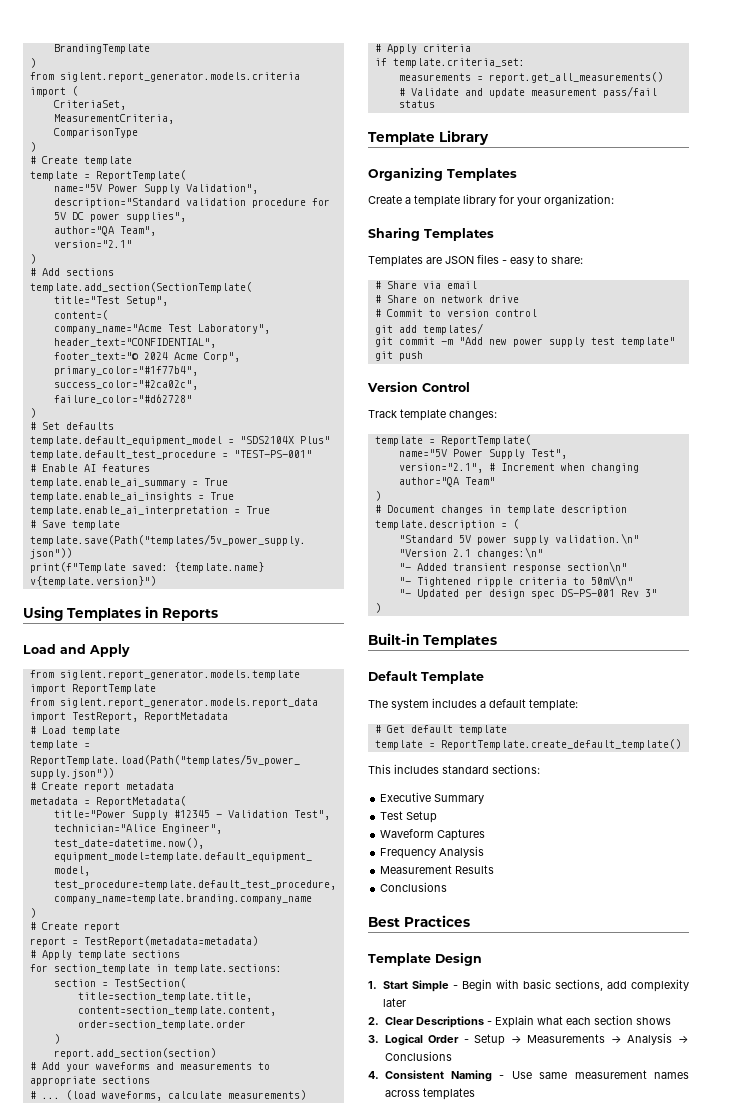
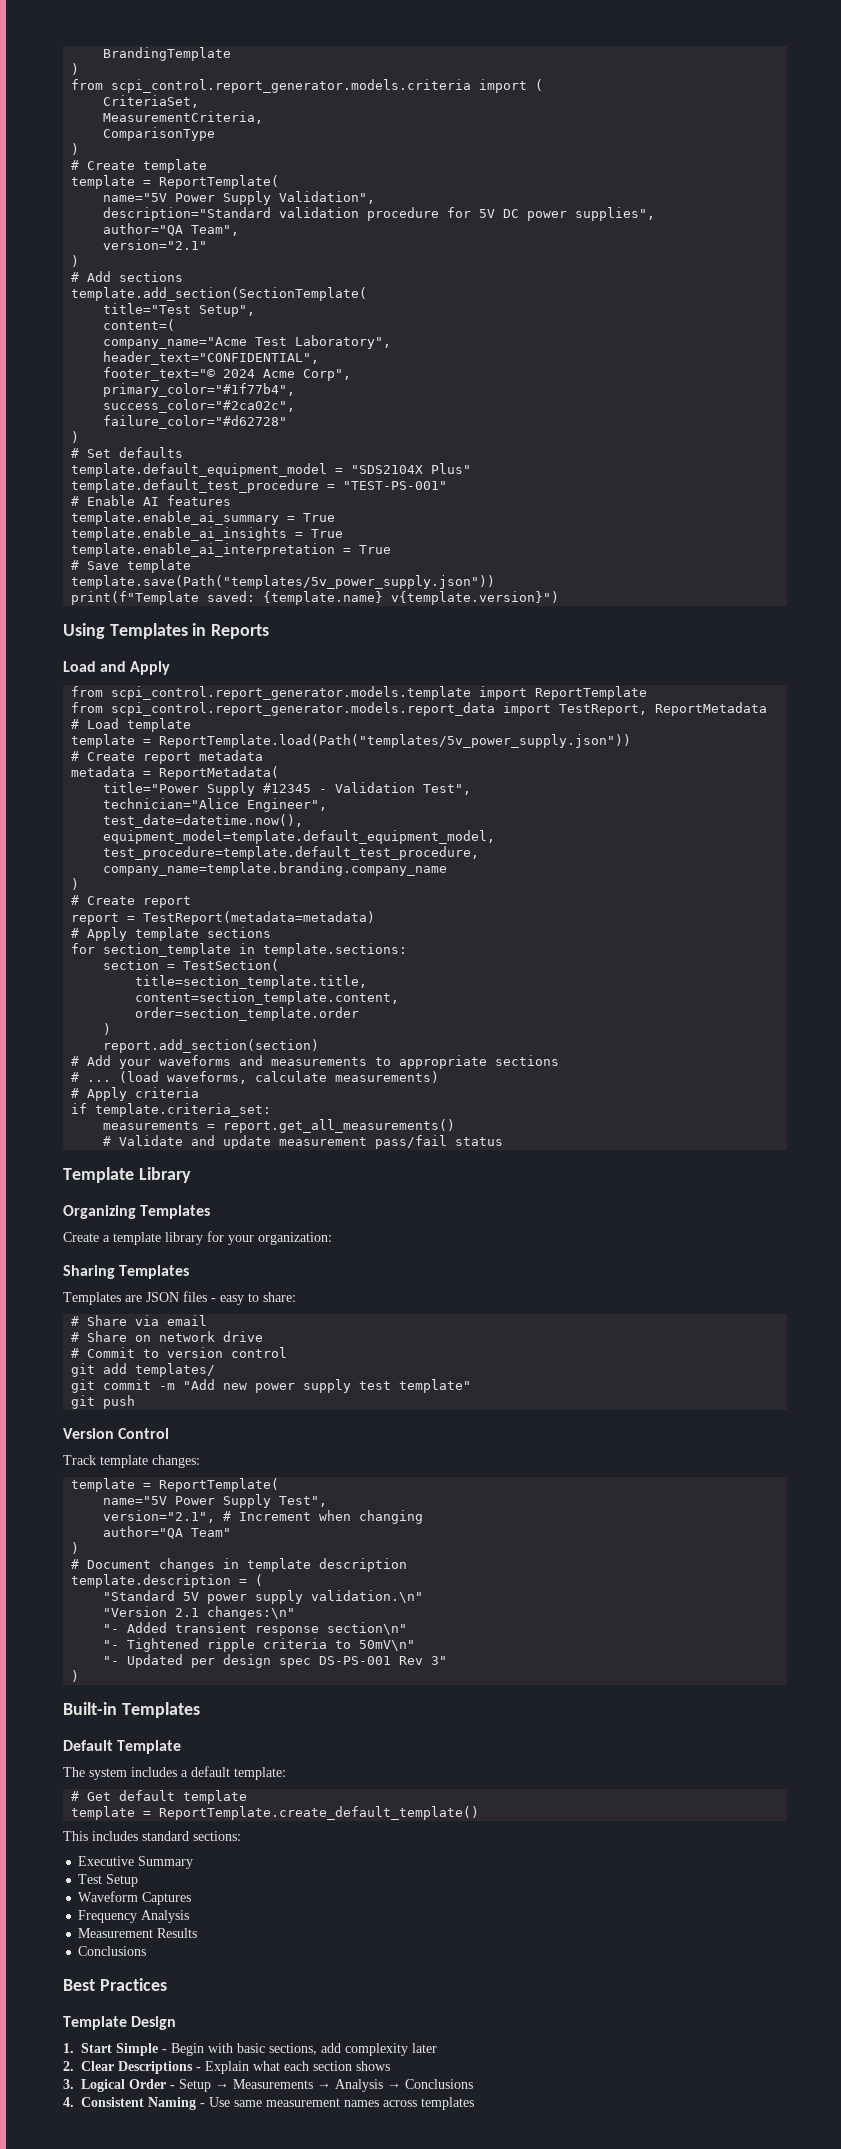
[59,72,300,82] siglent.report_generator.models.criteria -> [111,79,472,93] scpi_control.report_generator.models.criteria
[59,670,300,680] siglent.report_generator.models.template -> [111,686,472,700] scpi_control.report_generator.models.template
[59,698,318,708] siglent.report_generator.models.report_data -> [111,702,496,716] scpi_control.report_generator.models.report_data

